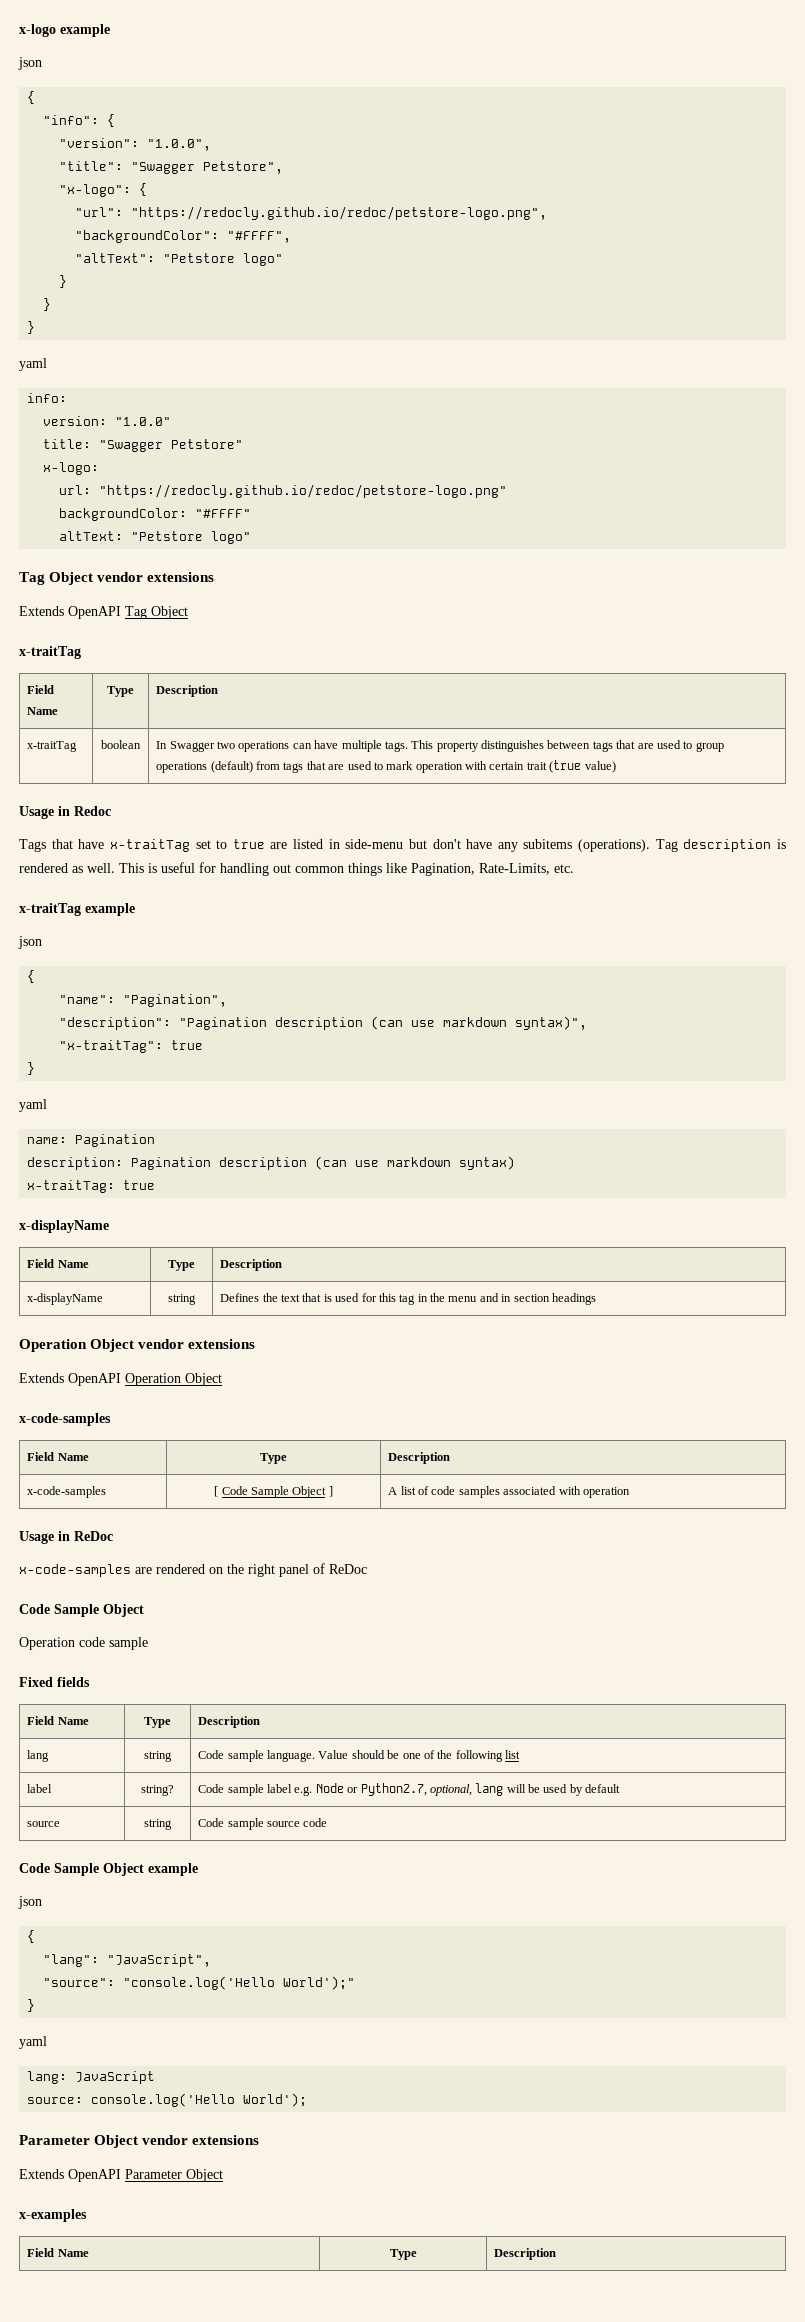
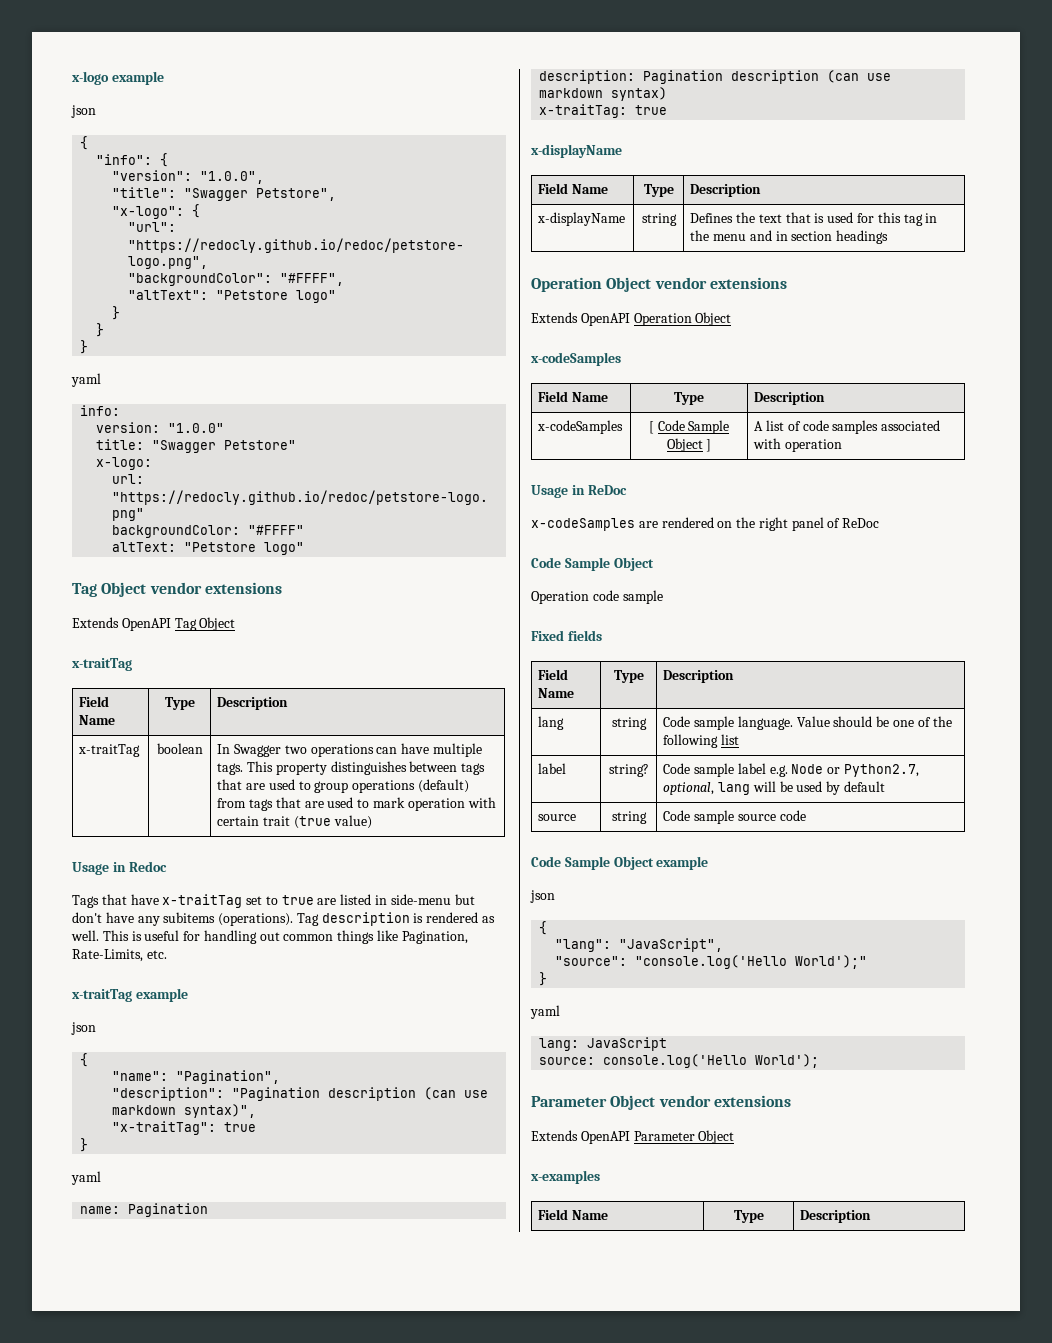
[19,1413,111,1426] [27,1452,89,1461] [260,1453,287,1464] [388,1452,451,1464] [27,1486,107,1498] x-code-samples // Field Name | Type | Description // x-code-samples -> [531,352,621,366] [538,391,609,402] [674,392,704,405] [754,392,826,405] [537,420,624,434] x-codeSamples // Field Name | Type | Description // x-codeSamples
[19,1564,131,1577] x-code-samples -> [531,518,635,531] x-codeSamples

